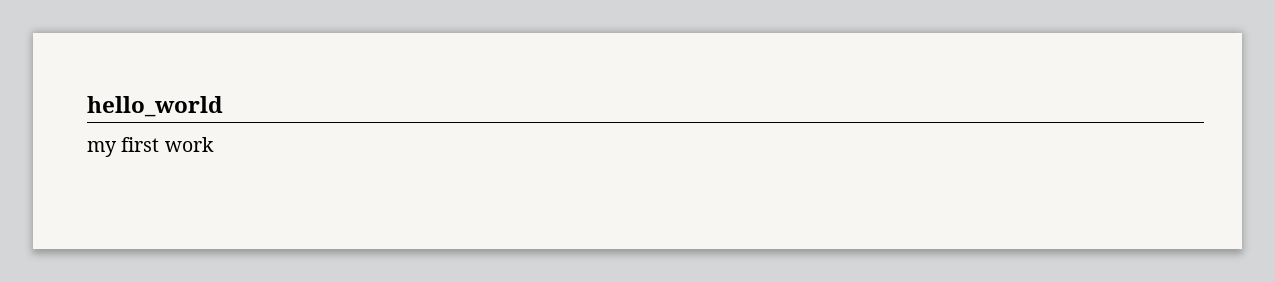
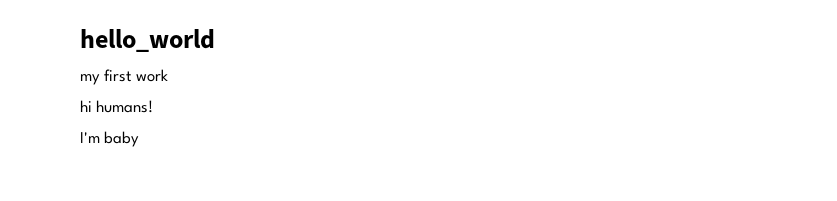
(214, 144) none -> [80,100,154,113] [80,131,140,147] // hi humans! // I'm baby

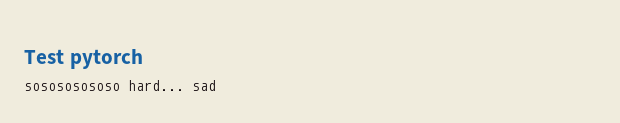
[80,29,215,52] [80,69,168,85] [80,100,154,113] [80,131,140,147] hello_world // my first work // hi humans! // I'm baby -> [24,49,143,69] [24,80,216,91] Test pytorch // sosososososo hard... sad

